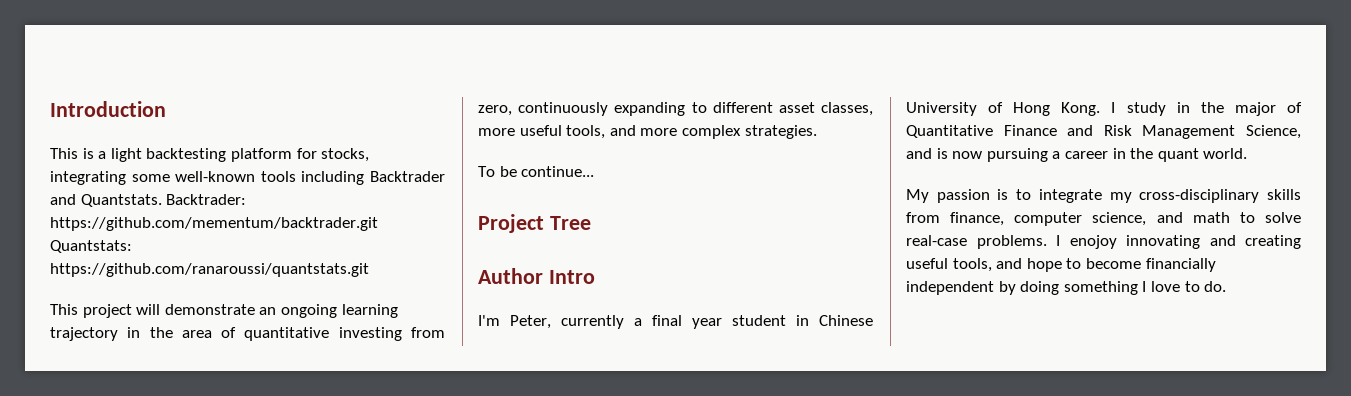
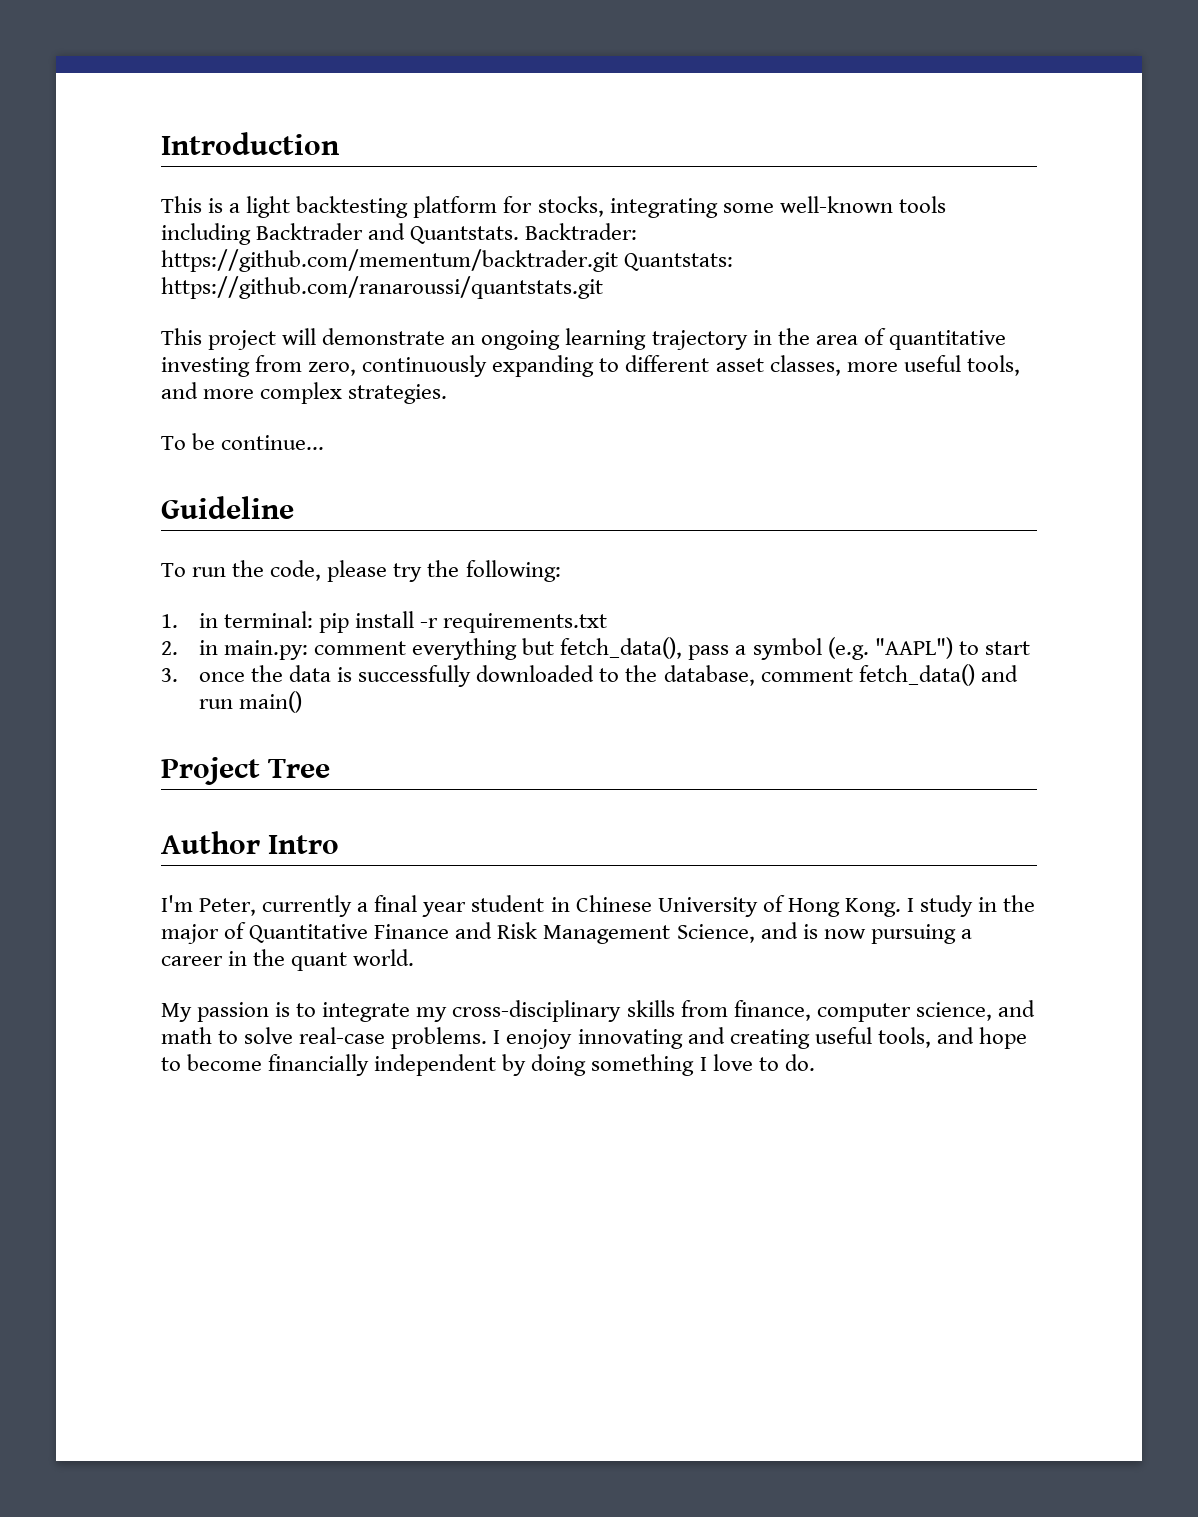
(595, 171) none -> [161,496,294,519] [161,560,561,582] [161,611,608,633] [161,637,1030,660] [161,664,1018,687] [198,691,303,713] // Guideline // To run the code, please try the following: // 1. in terminal: pip install -r requirements.txt // 2. in main.py: comment everything but fetch_data(), pass a symbol (e.g. "AAPL") to start // 3. once the data is successfully downloaded to the database, comment fetch_data() and run main()

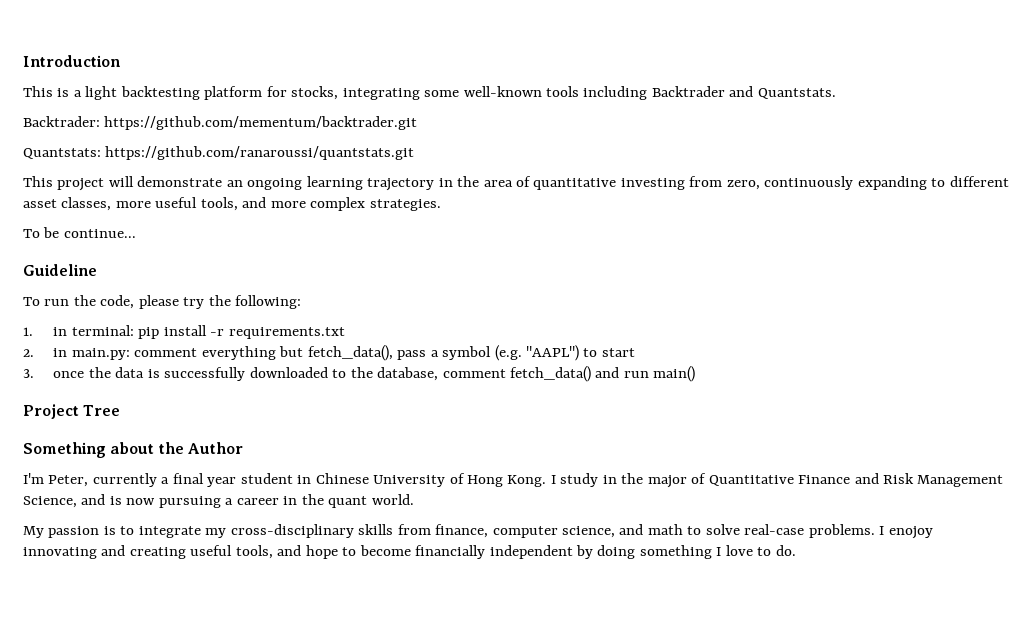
(520, 235) none -> (836, 93) //
(618, 260) none -> (418, 123) //
(331, 768) none -> [23,442,184,458] Something about the
[268,835,340,854] Intro -> (243, 448) none

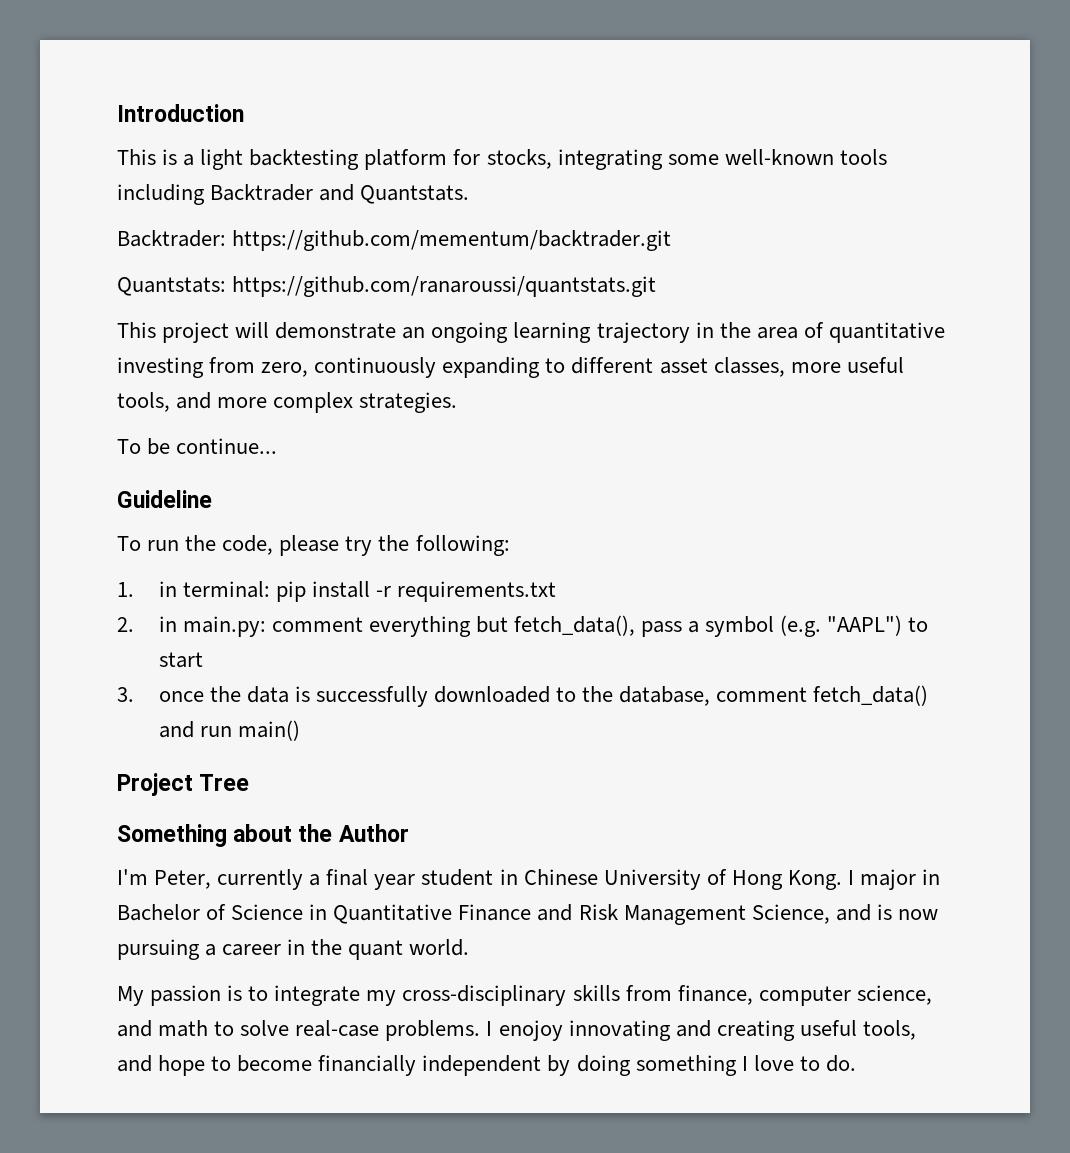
[560,473,707,488] study in the major of -> [860,869,941,890] [117,904,328,921] major in Bachelor of Science in

